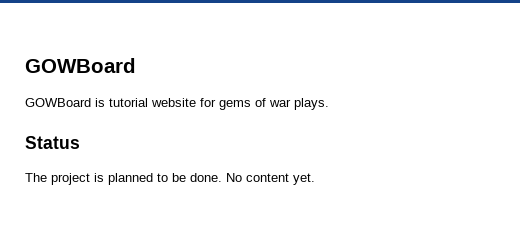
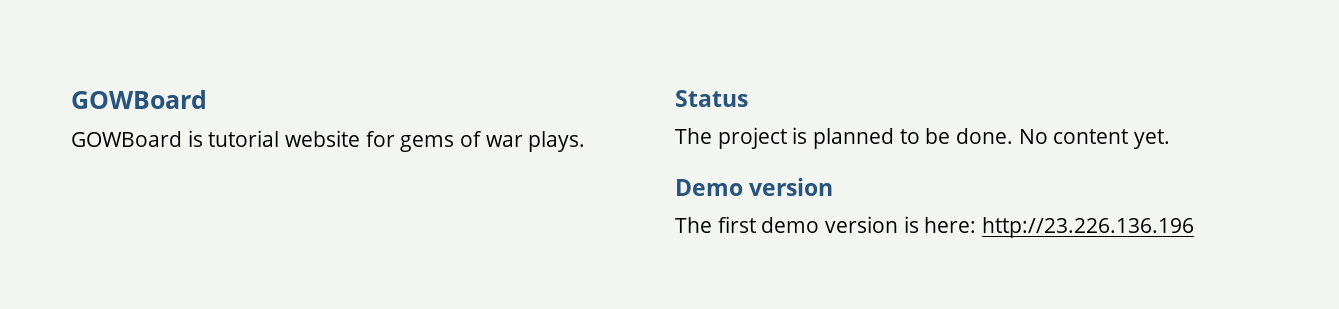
(315, 179) none -> [675,178,834,196] [675,216,1195,238] // Demo version // The first demo version is here: http://23.226.136.196

